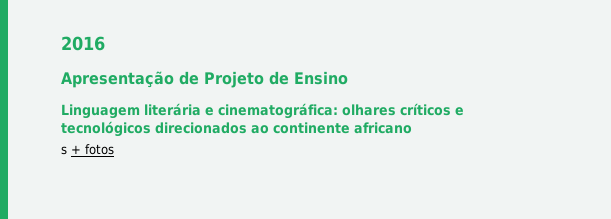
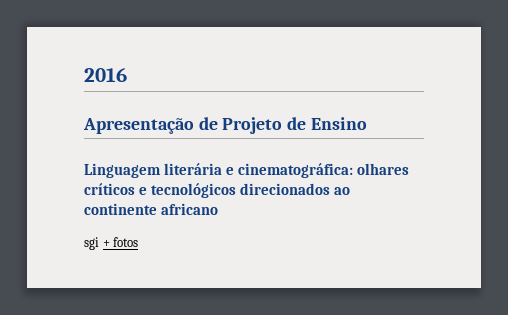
[61,146,67,155] s -> [84,237,99,250] sgi

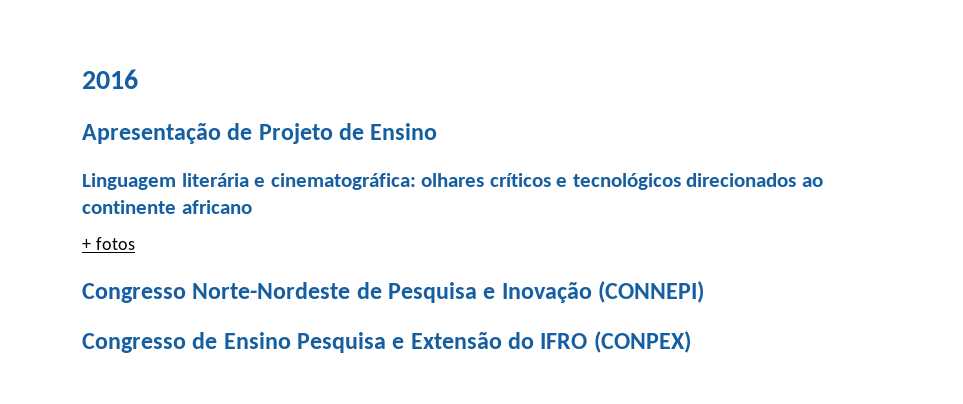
[84,237,99,250] sgi -> (252, 207) none
(139, 242) none -> [82,281,705,303] [82,331,691,353] // Congresso Norte-Nordeste de Pesquisa e Inovação (CONNEPI) // Congresso de Ensino Pesquisa e Extensão do IFRO (CONPEX)

